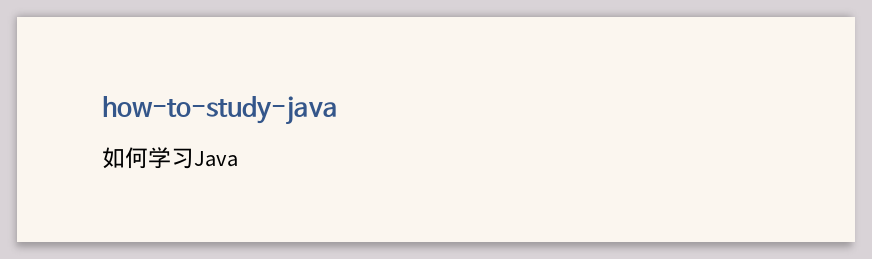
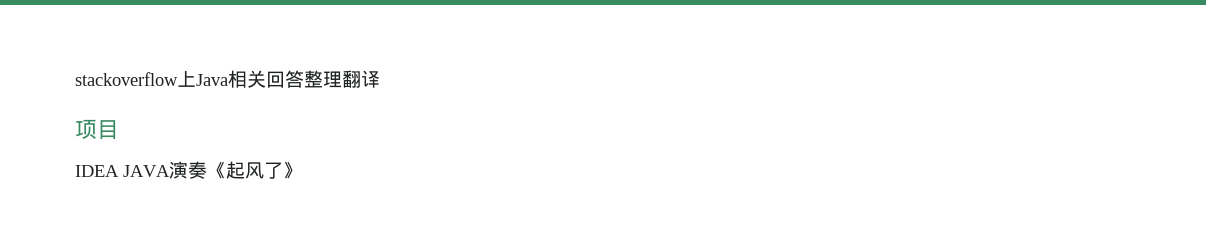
[102,96,338,125] [102,147,238,169] how-to-study-java // 如何学习Java -> [75,70,380,88] [75,119,119,139] [75,161,302,179] stackoverflow上Java相关回答整理翻译 // 项目 // IDEA JAVA演奏《起风了》

